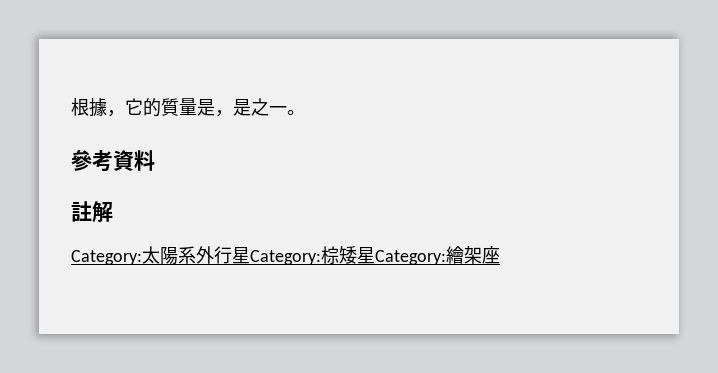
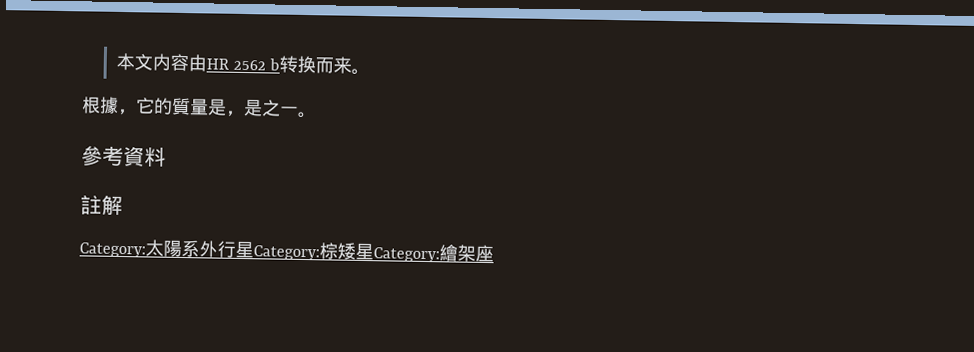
(71, 107) none -> [116,52,370,76] 本文内容由HR 2562 b转换而来。 //

